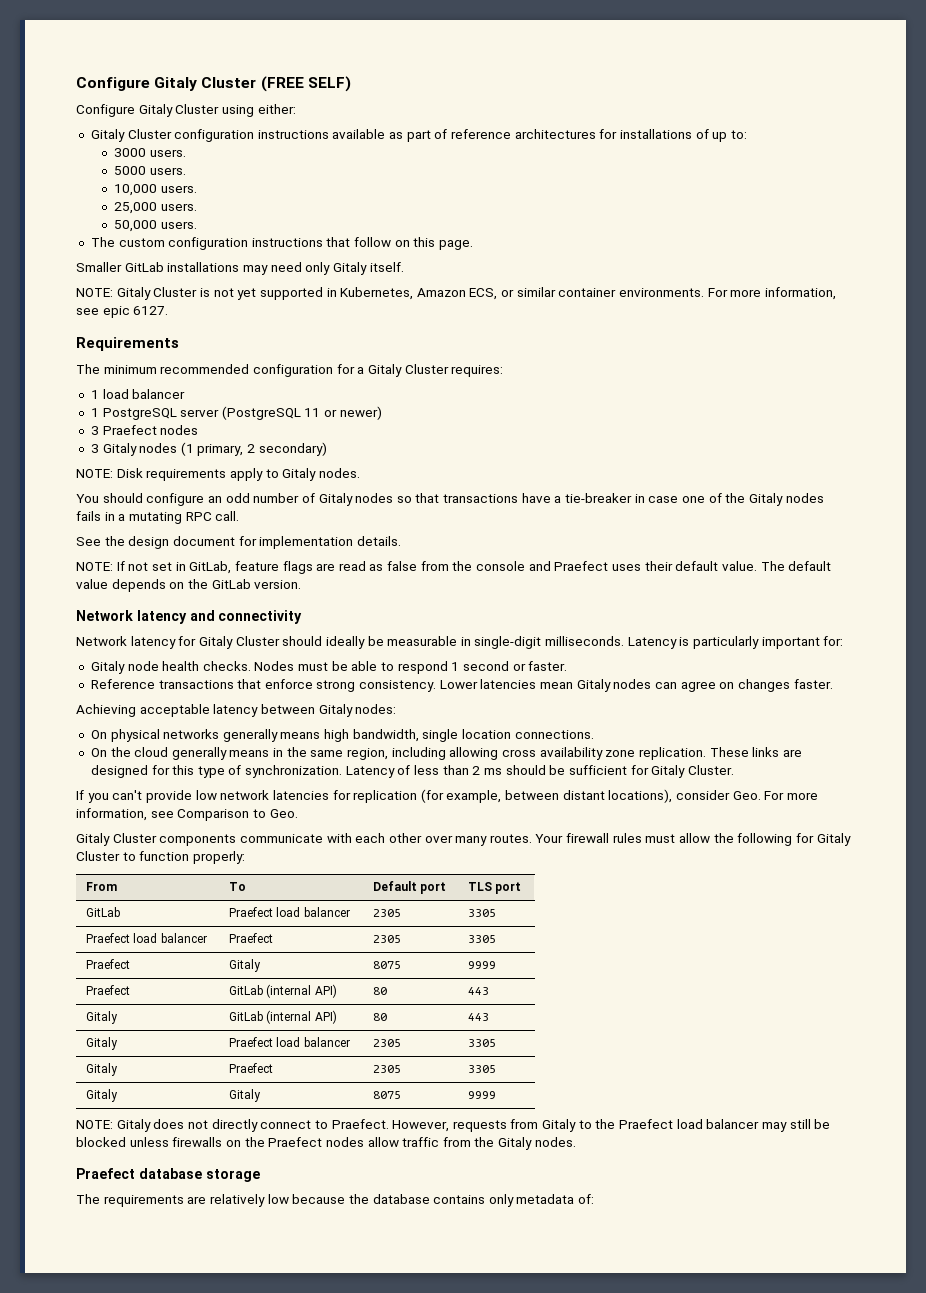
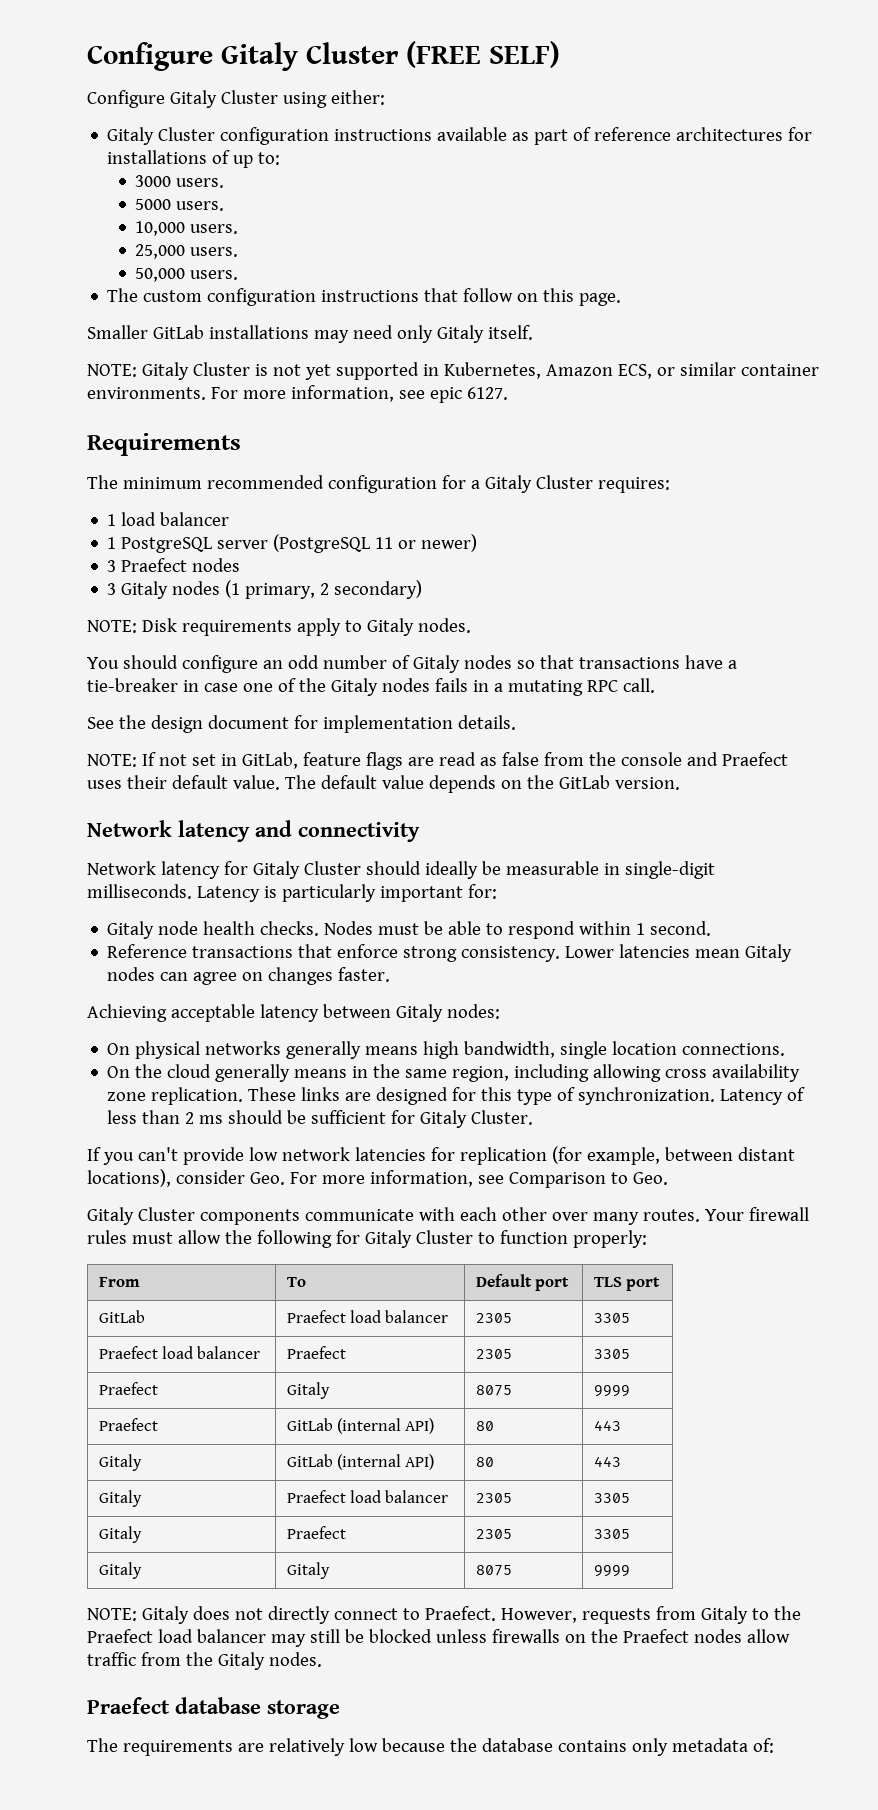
[451,661,568,671] 1 second or faster. -> [579,921,712,936] within 1 second.

